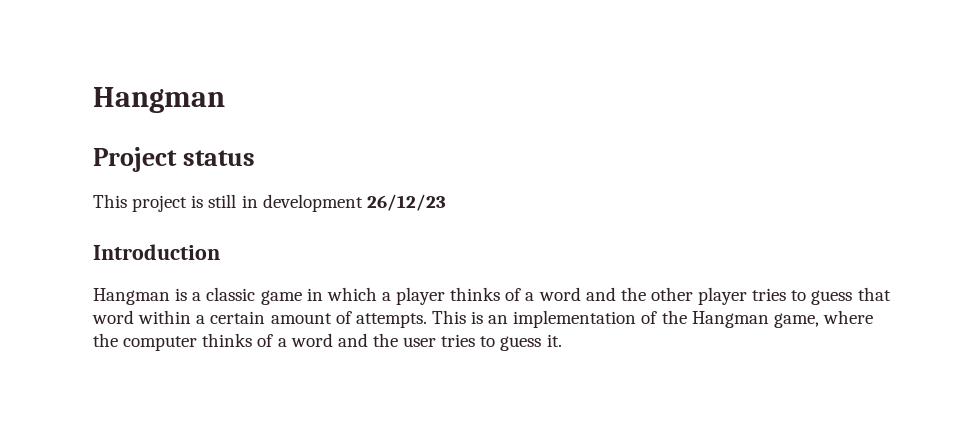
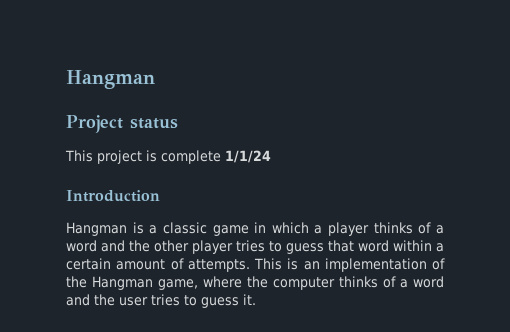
[208,194,446,212] still in development 26/12/23 -> [161,150,271,164] complete 1/1/24

